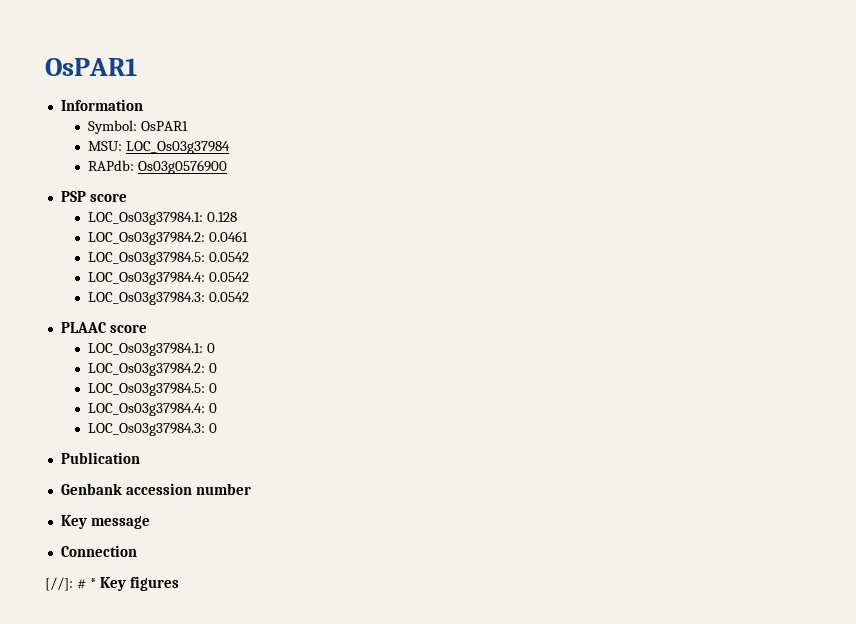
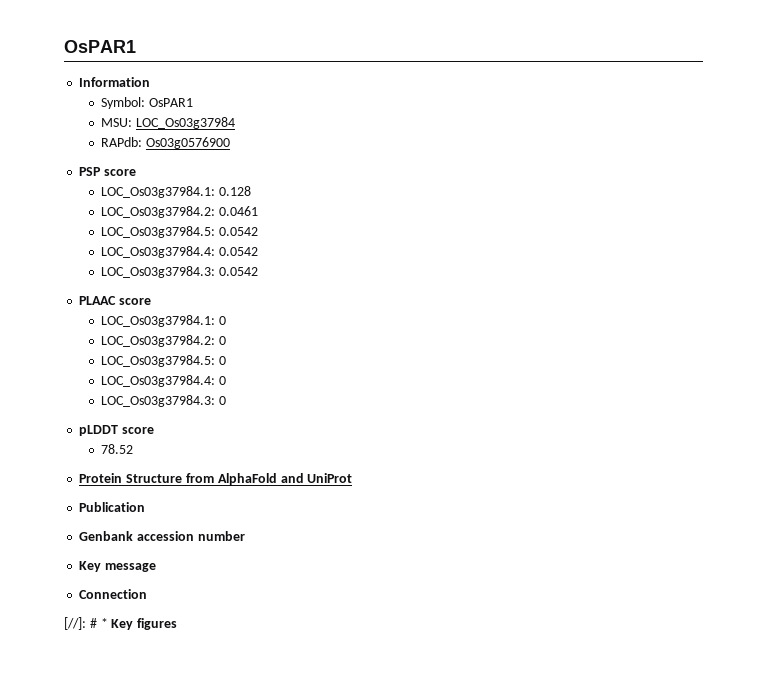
(217, 428) none -> [79,425,155,436] [101,444,134,454] [79,473,353,485] // pLDDT score // 78.52 // Protein Structure from AlphaFold and UniProt

